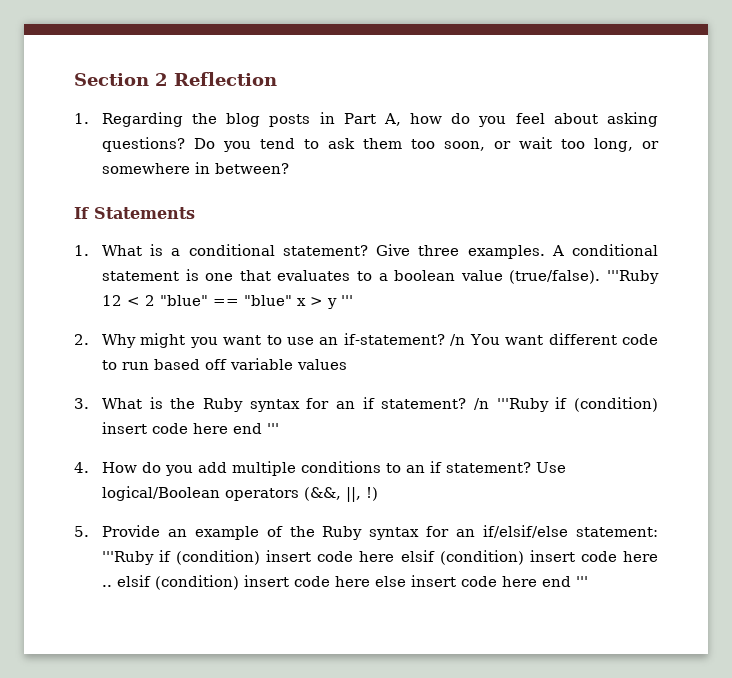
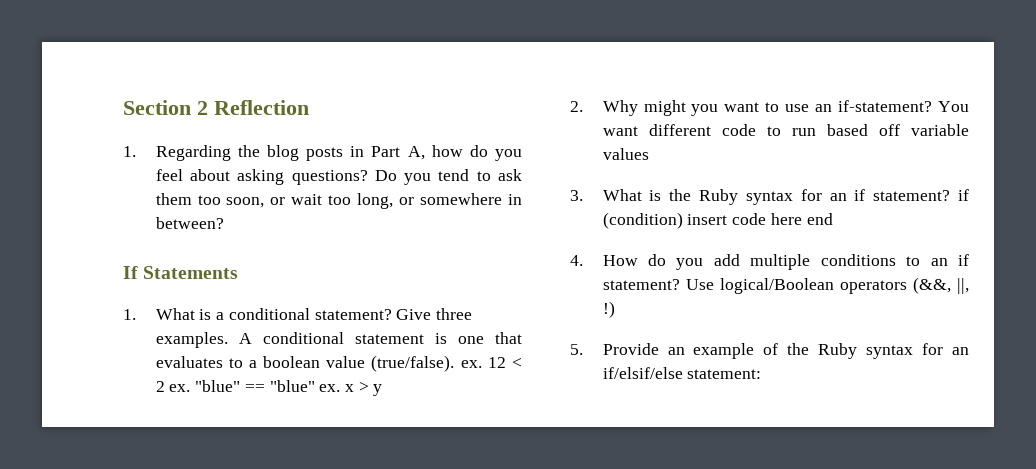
[607,270,660,284] '''Ruby -> [460,360,482,368] ex.
(155, 300) none -> [169,384,191,392] ex.
(292, 300) none -> [319,384,341,392] ex.
[340,295,353,306] ''' -> (383, 390) none
[450,334,466,346] /n -> (933, 106) none
[473,398,549,412] /n '''Ruby -> (951, 195) none
[266,423,279,434] ''' -> (833, 219) none
[101,550,659,565] [101,575,588,590] '''Ruby if (condition) insert code here elsif (condition) insert code here .. elsif (condition) insert code here else insert code here end ''' -> (762, 374) none

